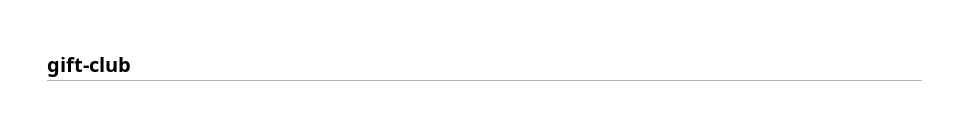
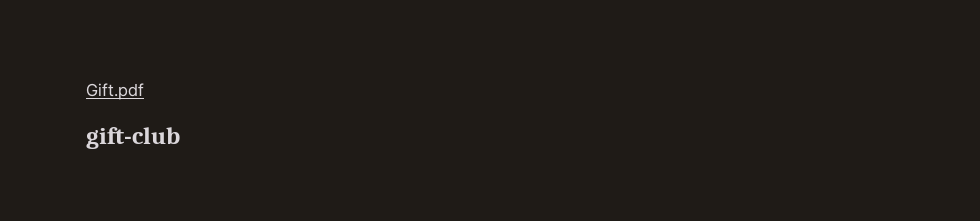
(47, 67) none -> [86,83,144,100] Gift.pdf //

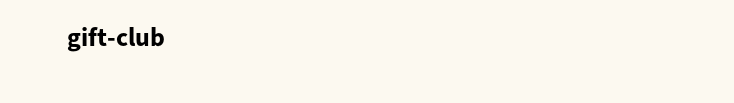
[86,83,144,100] Gift.pdf // -> (67, 39) none

